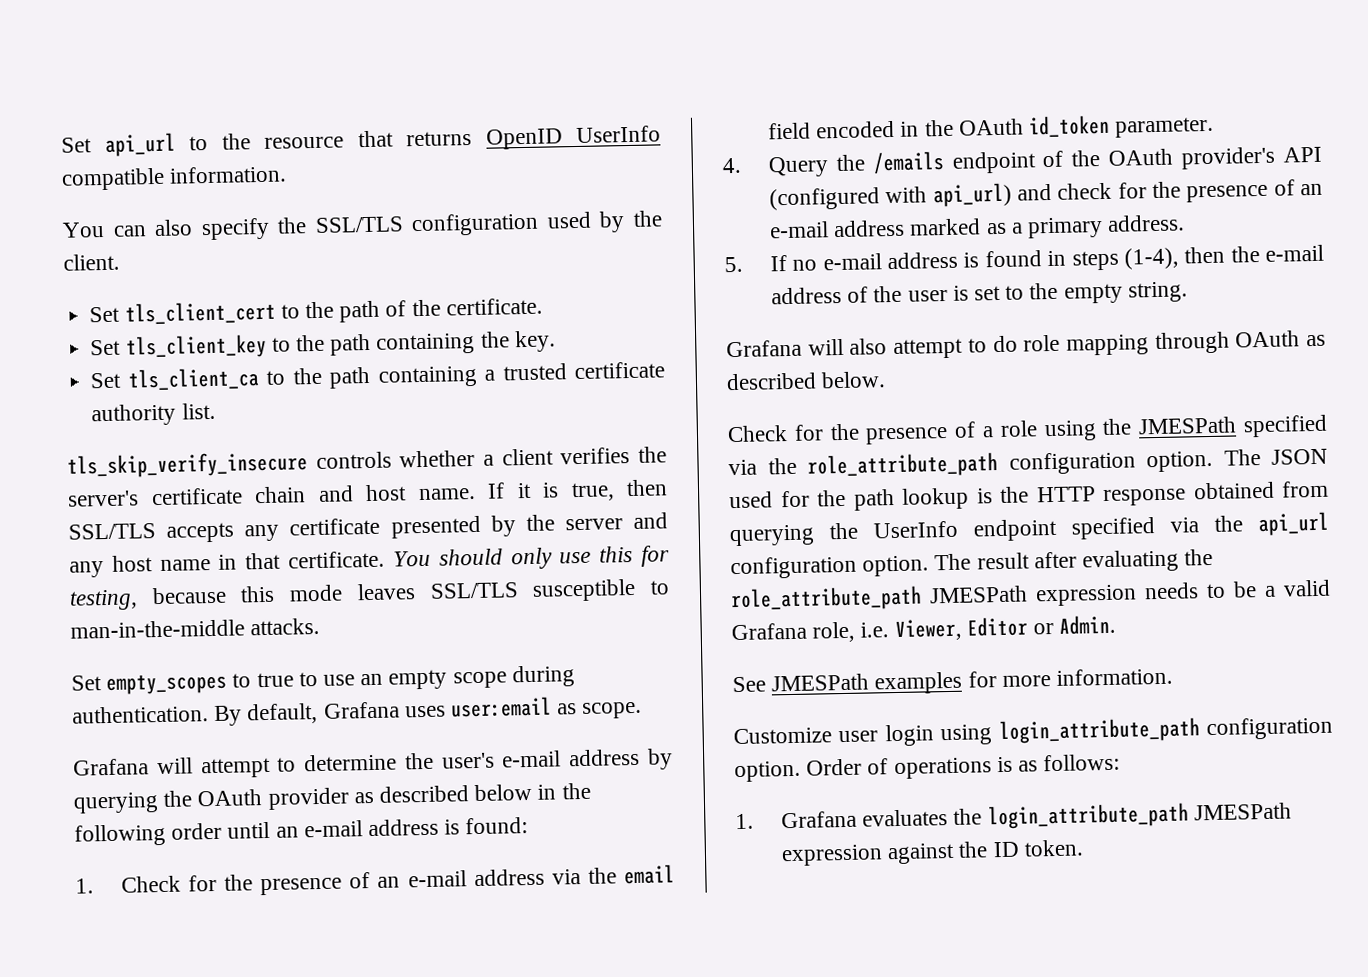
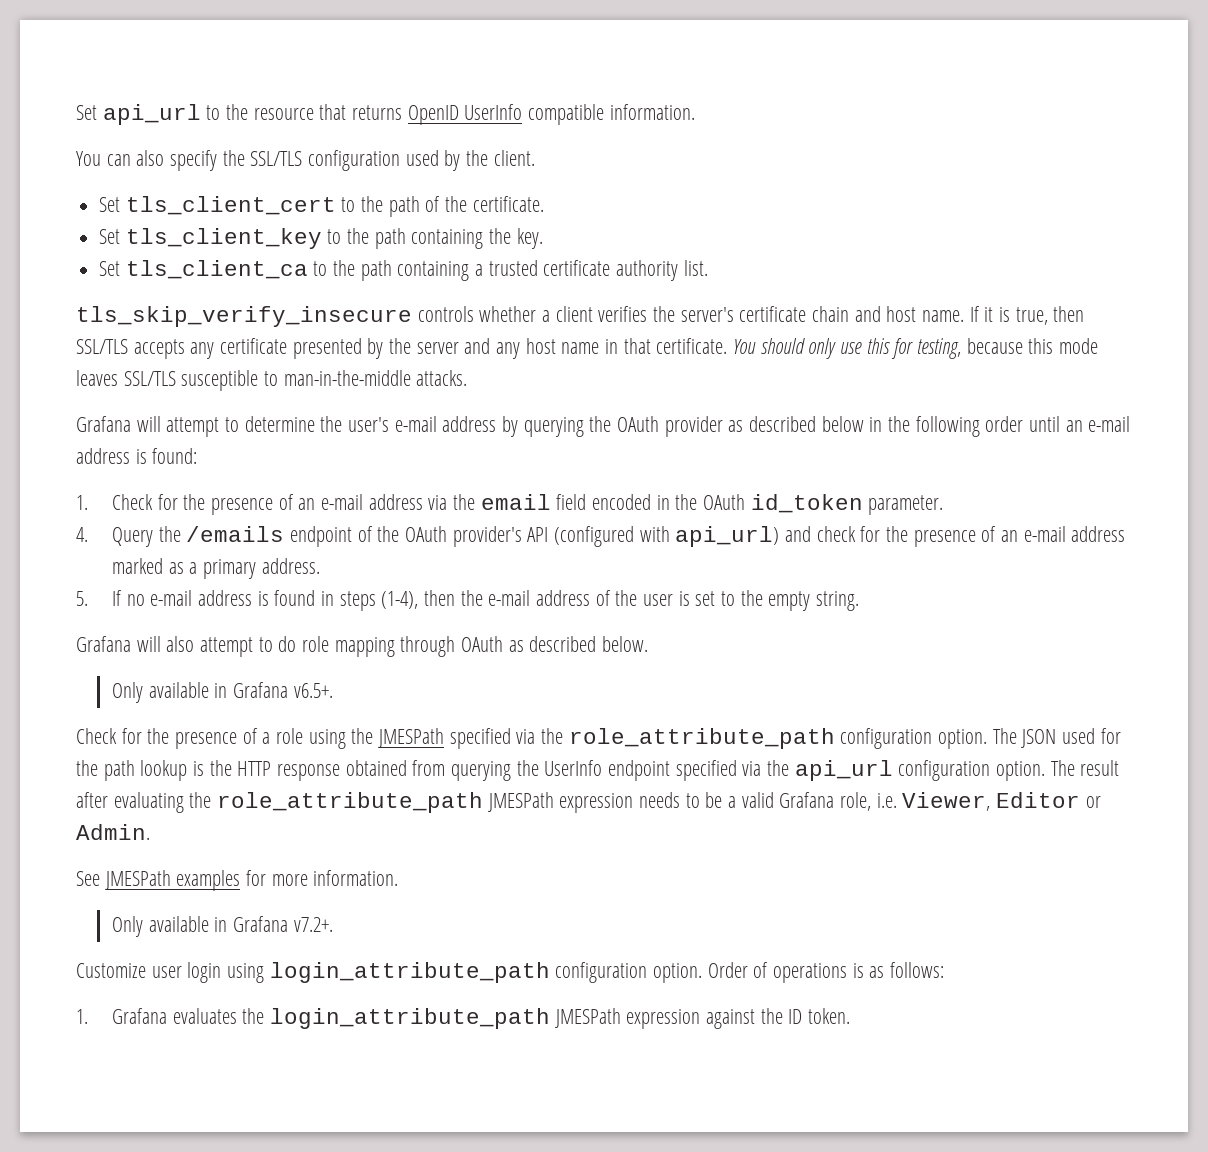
[71,665,575,696] [72,696,643,726] // Set empty_scopes to true to use an empty scope during authentication. By default, Grafana uses user:email as scope. -> (468, 378) none
(887, 380) none -> [111,682,333,703] // Only available in Grafana v6.5+.
(1174, 676) none -> [111,916,333,937] // Only available in Grafana v7.2+.

